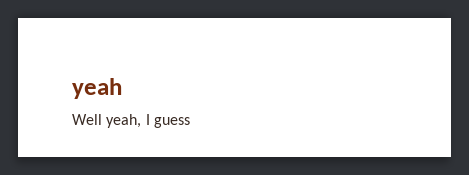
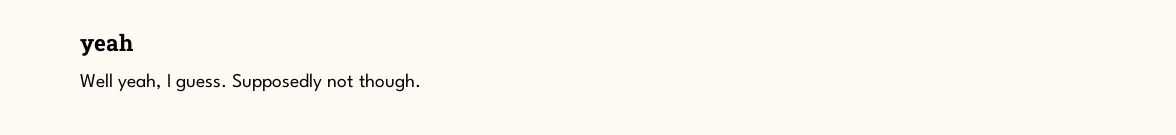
[153,117,190,128] guess -> [175,73,421,92] guess. Supposedly not though.

